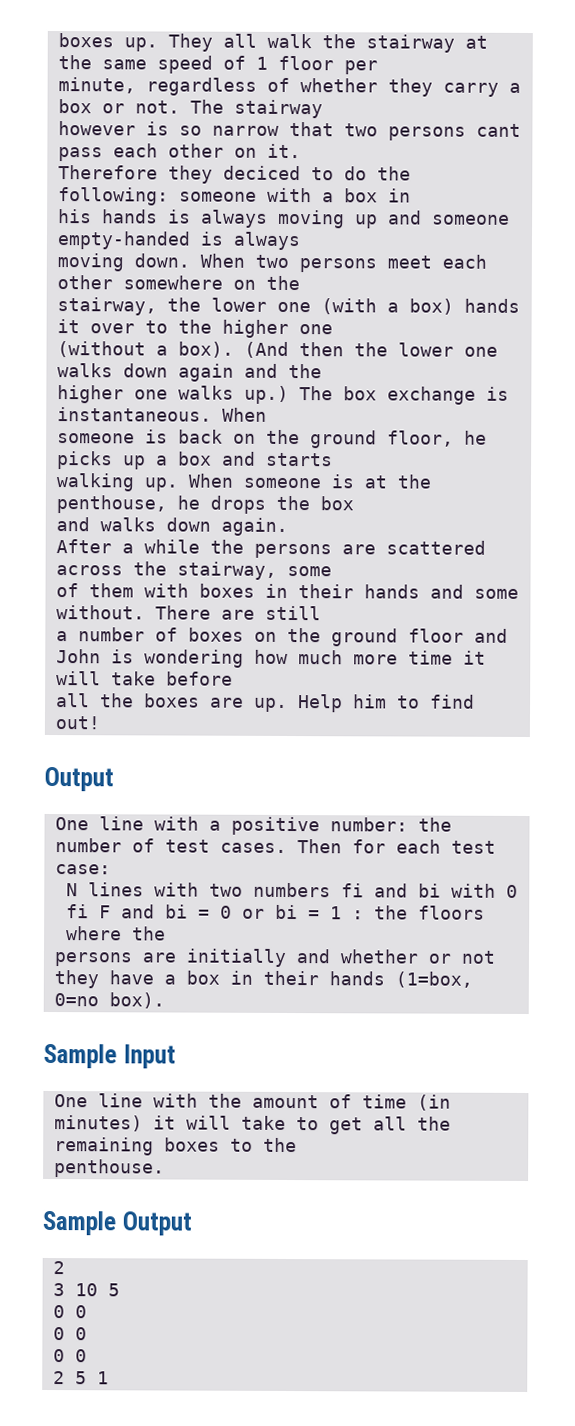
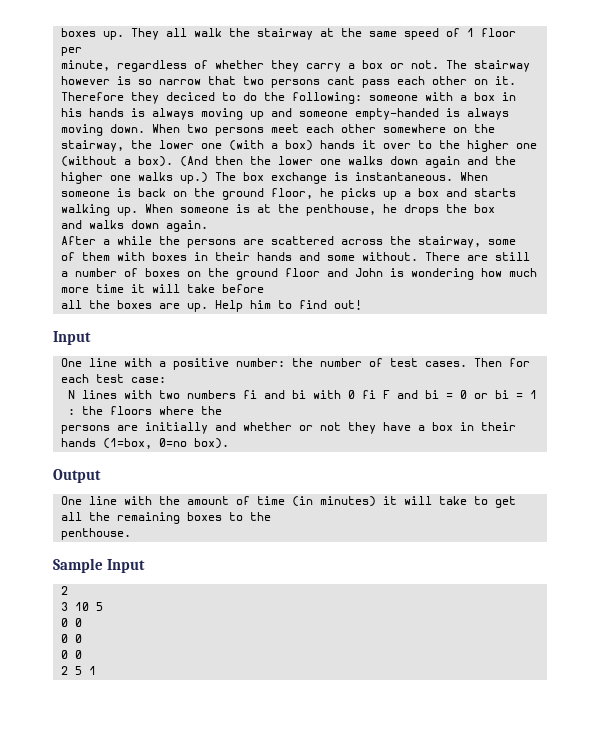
[44,766,114,792] Output -> [53,331,91,345] Input
[43,1043,176,1069] Sample Input -> [53,469,101,483] Output
[121,1211,192,1236] Output -> [107,559,146,573] Input

